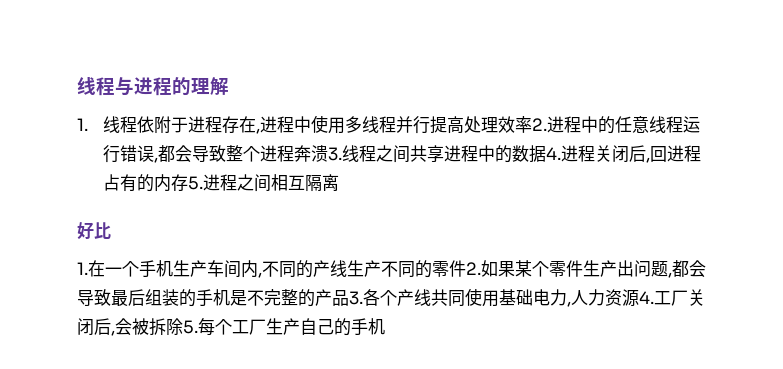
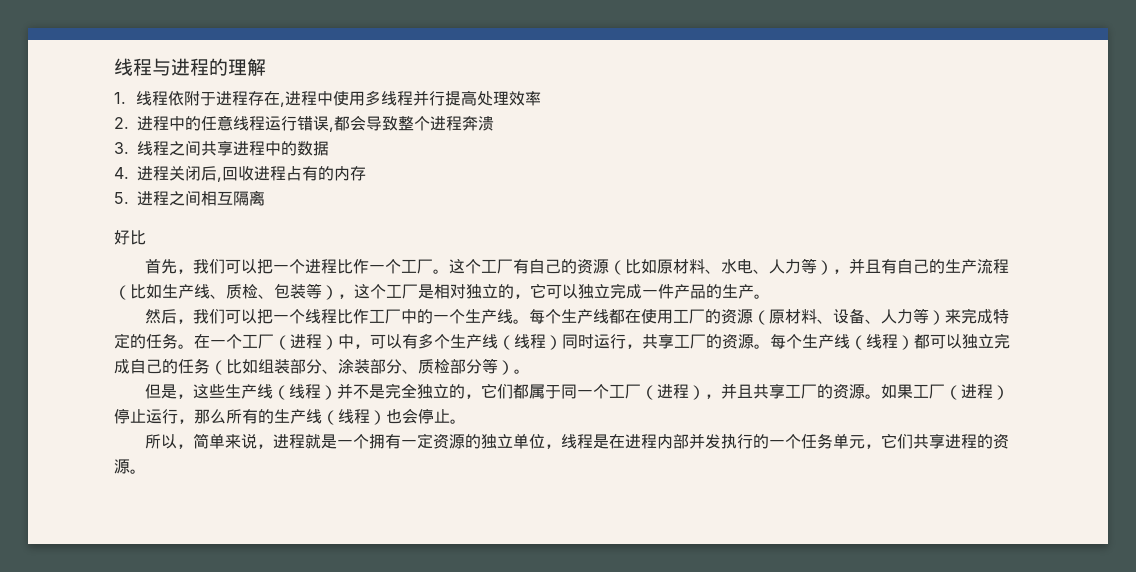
(532, 124) none -> (542, 98) //
(328, 153) none -> (494, 123) //
(546, 154) none -> (329, 148) //
(667, 154) none -> [238,166,254,181] 收
(188, 182) none -> (366, 173) //
[77,260,706,278] [77,288,705,307] [77,318,385,336] 1.在一个手机生产车间内,不同的产线生产不同的零件2.如果某个零件生产出问题,都会导致最后组装的手机是不完整的产品3.各个产线共同使用基础电力,人力资源4.工厂关闭后,会被拆除5.每个工厂生产自己的手机 -> [144,258,1009,275] [114,283,770,300] [144,308,1009,325] [114,333,1010,350] [114,358,530,375] [144,383,1009,400] [114,408,466,425] [144,433,1009,449] [114,459,146,474] 首先，我们可以把一个进程比作一个工厂。这个工厂有自己的资源（比如原材料、水电、人力等），并且有自己的生产流程（比如生产线、质检、包装等），这个工厂是相对独立的，它可以独立完成一件产品的生产。 // 然后，我们可以把一个线程比作工厂中的一个生产线。每个生产线都在使用工厂的资源（原材料、设备、人力等）来完成特定的任务。在一个工厂（进程）中，可以有多个生产线（线程）同时运行，共享工厂的资源。每个生产线（线程）都可以独立完成自己的任务（比如组装部分、涂装部分、质检部分等）。 // 但是，这些生产线（线程）并不是完全独立的，它们都属于同一个工厂（进程），并且共享工厂的资源。如果工厂（进程）停止运行，那么所有的生产线（线程）也会停止。 // 所以，简单来说，进程就是一个拥有一定资源的独立单位，线程是在进程内部并发执行的一个任务单元，它们共享进程的资源。

